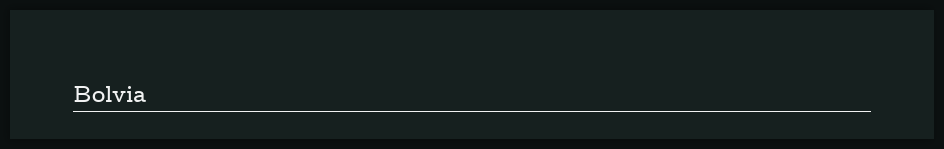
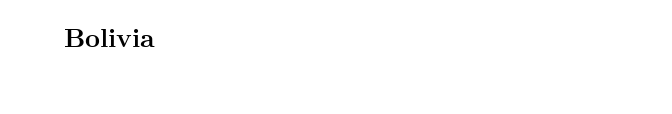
[73,86,146,102] Bolvia -> [64,29,155,47] Bolivia

